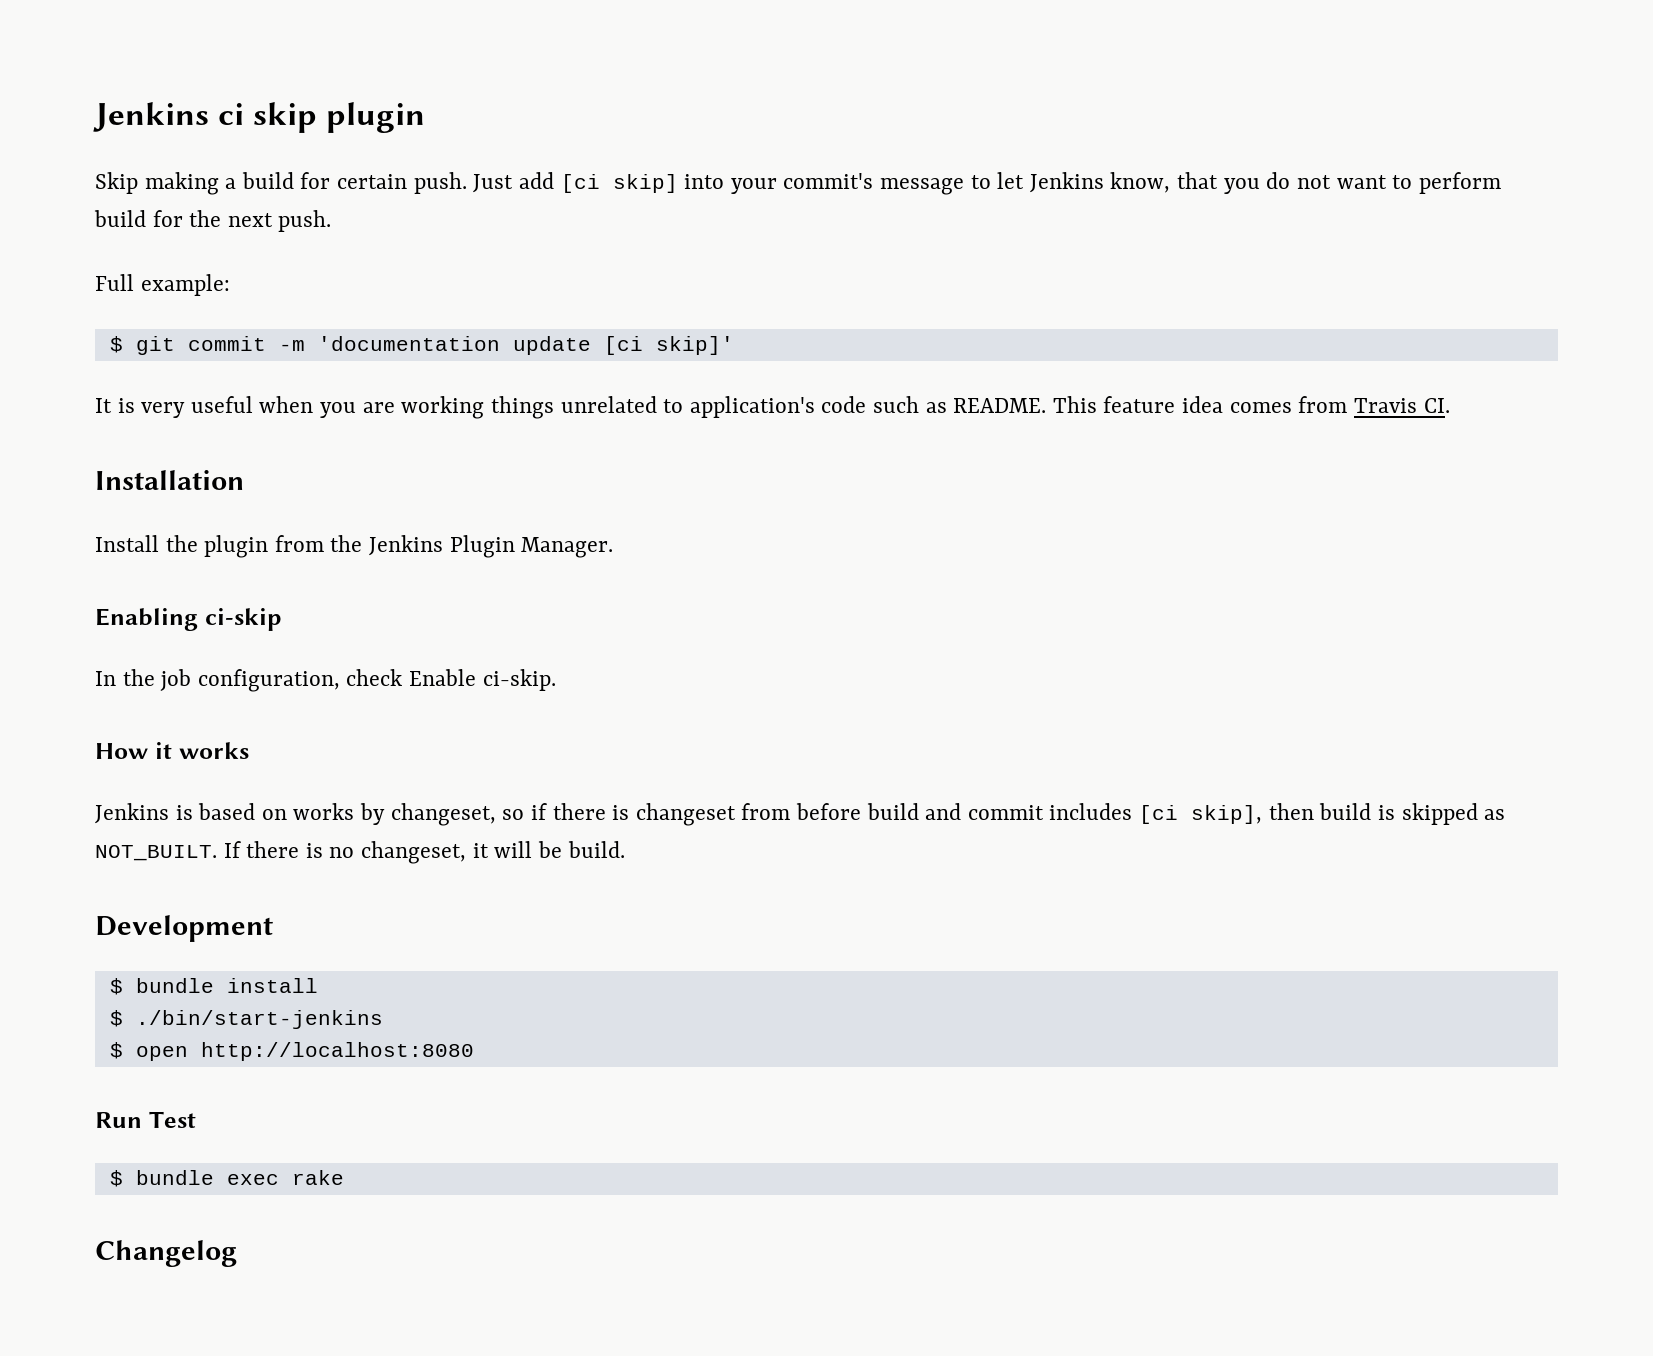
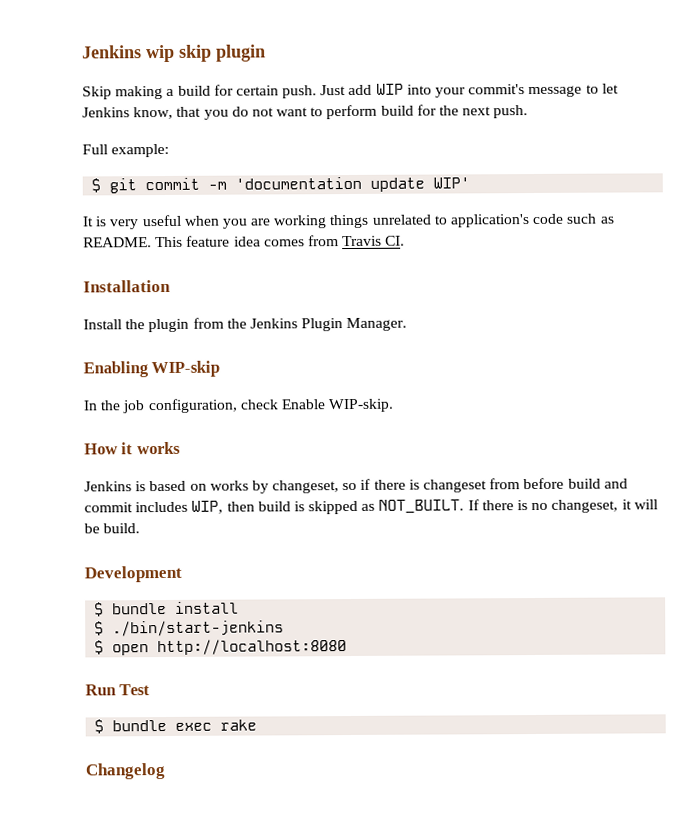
[93,102,245,132] Jenkins ci -> [82,44,175,63] Jenkins wip
[560,174,678,193] [ci skip] -> [375,83,404,95] WIP
[603,336,734,355] [ci skip]' -> [433,177,471,189] WIP'
[204,608,282,631] ci-skip -> [151,360,221,378] WIP-skip
[482,669,556,691] ci-skip. -> [328,398,395,413] WIP-skip.
[1139,805,1263,824] [ci skip], -> [191,500,224,514] WIP,

